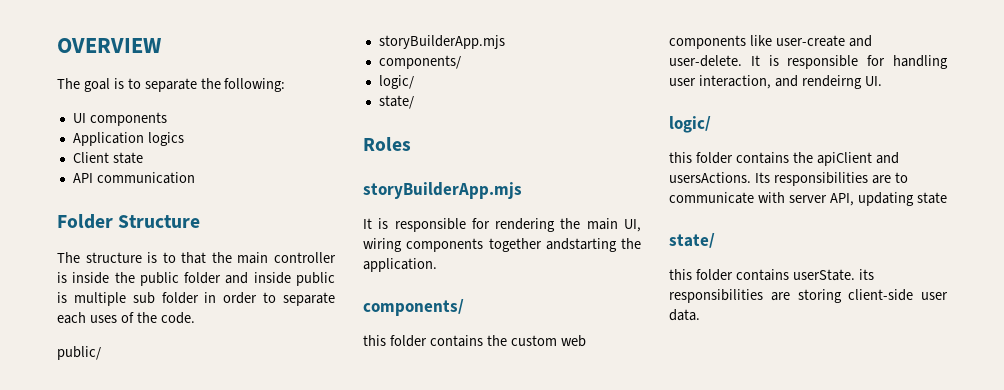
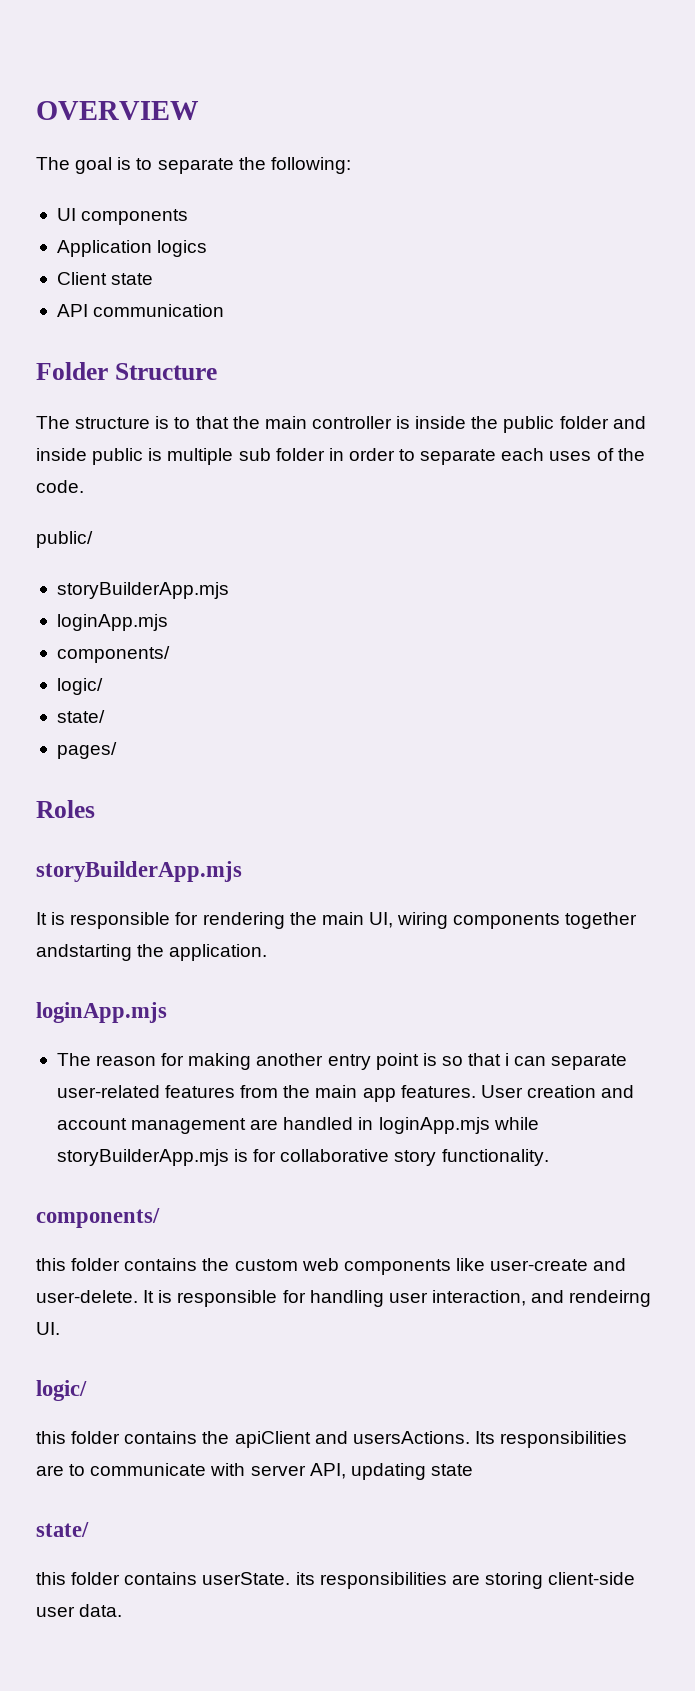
(505, 42) none -> [56,614,168,631] // loginApp.mjs
(414, 102) none -> [56,742,117,759] // pages/
(437, 265) none -> [36,1002,167,1023] [56,1053,628,1070] [56,1085,635,1102] [56,1117,539,1134] [56,1149,549,1166] // loginApp.mjs // The reason for making another entry point is so that i can separate user-related features from the main app features. User creation and account management are handled in loginApp.mjs while storyBuilderApp.mjs is for collaborative story functionality.

